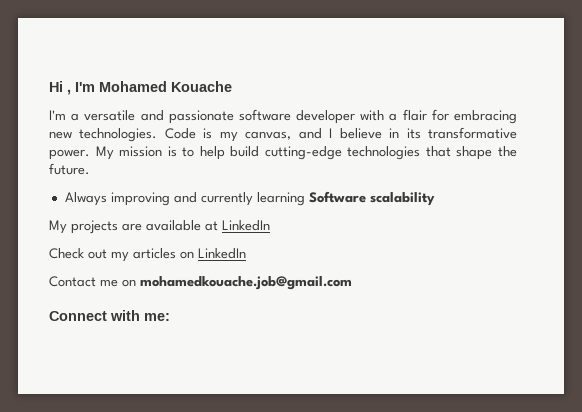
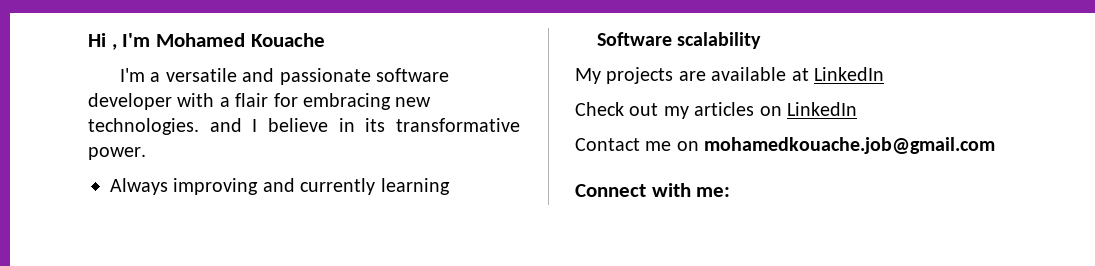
[164,128,292,142] Code is my canvas, -> (199, 126) none
[95,146,517,160] [49,163,90,175] My mission is to help build cutting-edge technologies that shape the future. -> (146, 153) none

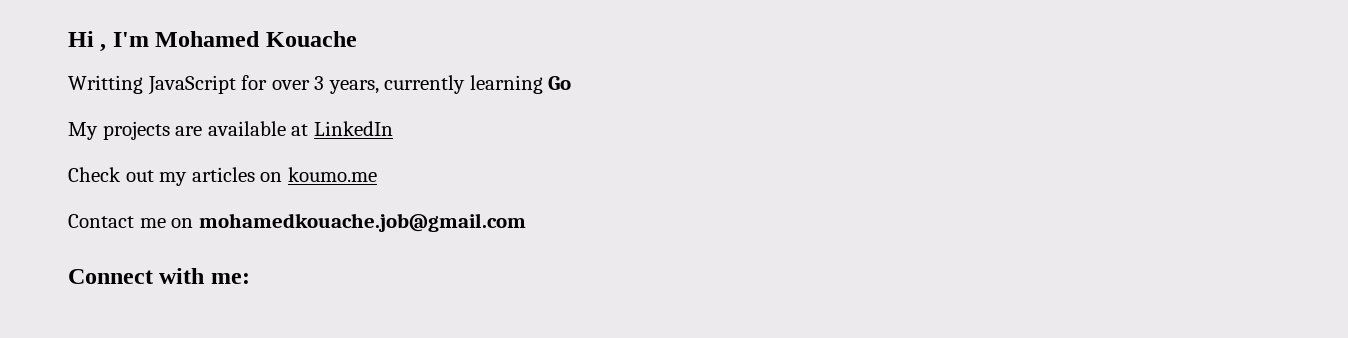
[120,68,450,85] [88,93,432,110] [88,118,520,135] [88,147,146,160] [110,178,450,195] [597,32,762,49] I'm a versatile and passionate software developer with a flair for embracing new technologies. and I believe in its transformative power. // Always improving and currently learning Software scalability -> [68,75,572,95] Writting JavaScript for over 3 years, currently learning Go
[787,102,857,116] LinkedIn -> [287,167,377,182] koumo.me

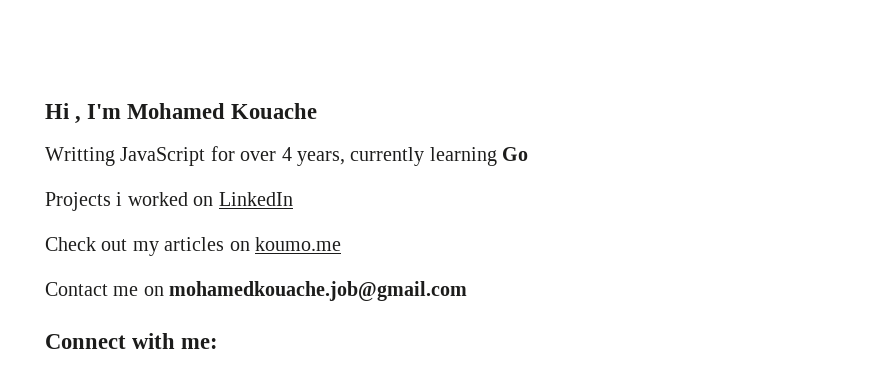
[314,76,325,90] 3 -> [281,147,292,161] 4
[68,121,309,140] My projects are available at -> [45,192,214,211] Projects i worked on

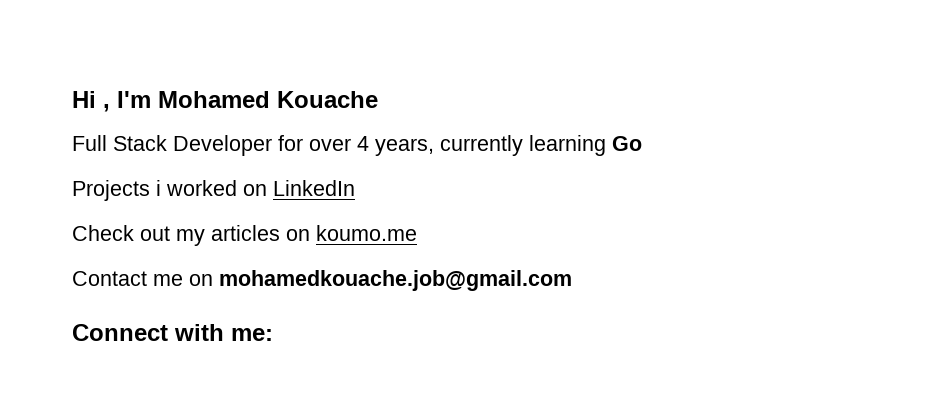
[45,147,206,166] Writting JavaScript -> [72,135,272,156] Full Stack Developer

